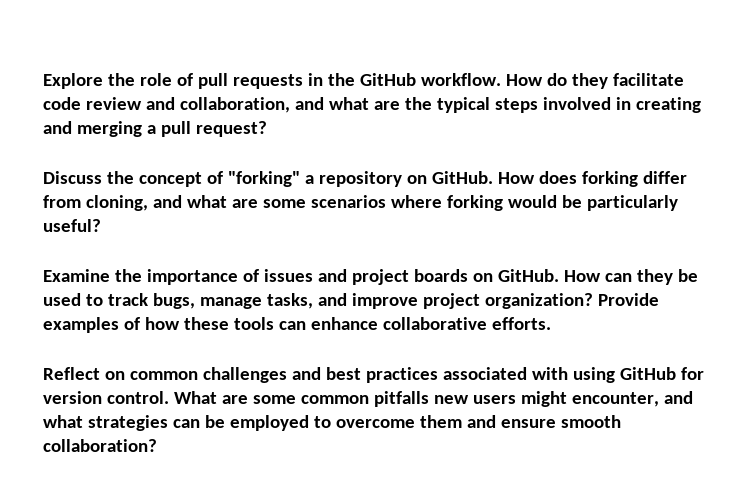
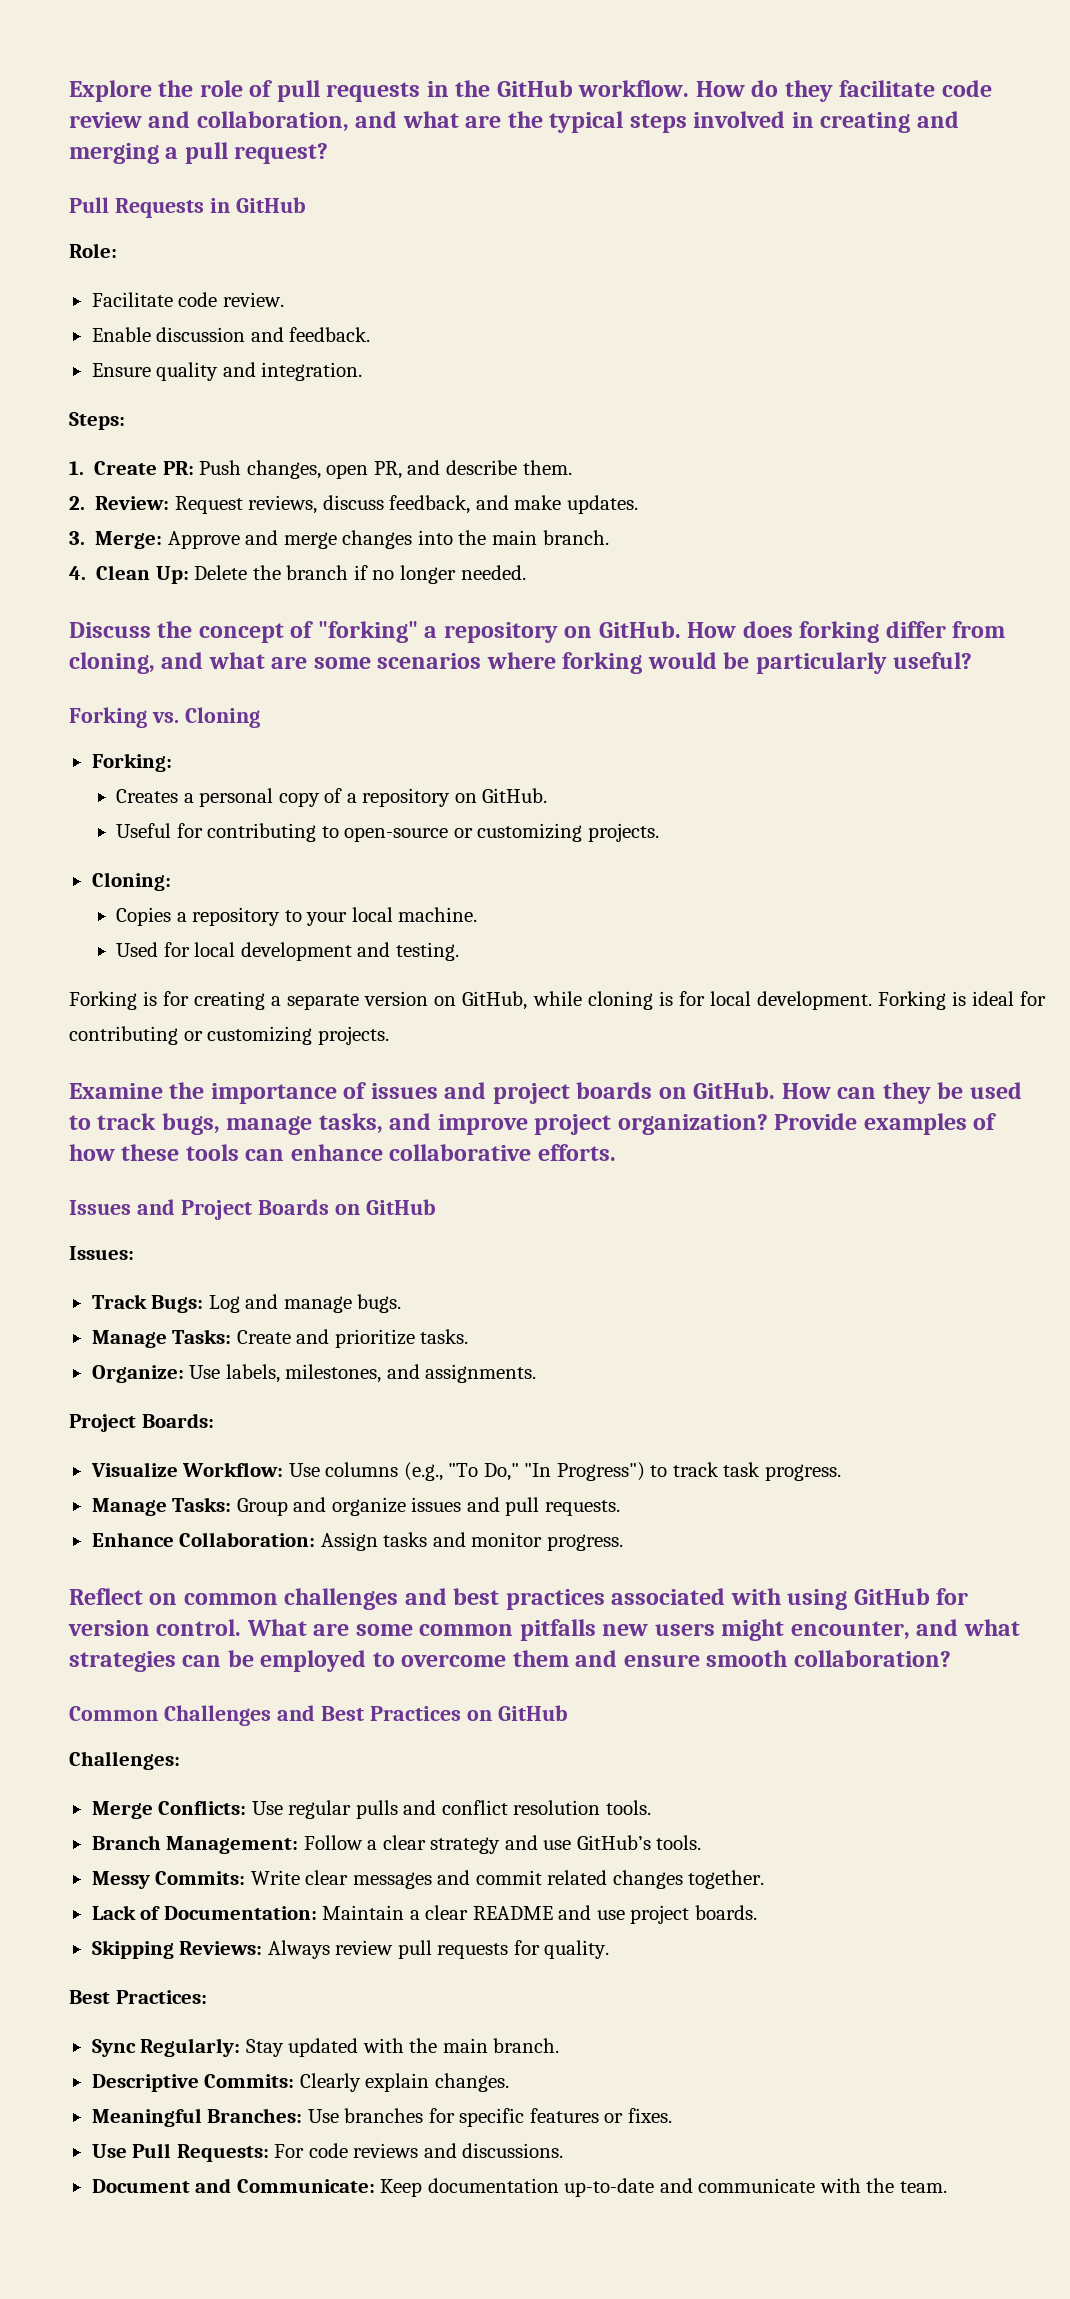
(267, 129) none -> [69,197,306,218] [69,243,117,258] [91,292,284,307] [91,327,371,342] [91,362,363,381] [69,412,125,430] [69,460,572,479] [69,495,638,514] [69,530,609,549] [69,565,526,584] // Pull Requests in GitHub // Role: // Facilitate code review. // Enable discussion and feedback. // Ensure quality and integration. // Steps: // 1. Create PR: Push changes, open PR, and describe them. // 2. Review: Request reviews, discuss feedback, and make updates. // 3. Merge: Approve and merge changes into the main branch. // 4. Clean Up: Delete the branch if no longer needed.
(101, 225) none -> [69,707,260,728] [91,753,172,772] [115,788,548,807] [115,823,659,842] [91,872,171,891] [115,907,478,926] [115,942,459,961] [69,991,1046,1010] [69,1026,389,1045] // Forking vs. Cloning // Forking: // Creates a personal copy of a repository on GitHub. // Useful for contributing to open-source or customizing projects. // Cloning: // Copies a repository to your local machine. // Used for local development and testing. // Forking is for creating a separate version on GitHub, while cloning is for local development. Forking is ideal for contributing or customizing projects.
(551, 323) none -> [69,1199,436,1220] [69,1246,134,1260] [91,1294,402,1313] [91,1329,469,1348] [91,1364,537,1383] [69,1413,214,1432] [90,1462,841,1481] [91,1497,620,1516] [91,1532,623,1551] // Issues and Project Boards on GitHub // Issues: // Track Bugs: Log and manage bugs. // Manage Tasks: Create and prioritize tasks. // Organize: Use labels, milestones, and assignments. // Project Boards: // Visualize Workflow: Use columns (e.g., "To Do," "In Progress") to track task progress. // Manage Tasks: Group and organize issues and pull requests. // Enhance Collaboration: Assign tasks and monitor progress.
(157, 445) none -> [69,1705,568,1726] [69,1751,180,1770] [91,1800,651,1819] [91,1835,702,1854] [91,1870,765,1889] [91,1905,757,1924] [91,1940,610,1959] [69,1990,207,2004] [91,2038,560,2057] [91,2073,509,2092] [91,2108,672,2127] [91,2143,564,2162] [91,2178,947,2197] // Common Challenges and Best Practices on GitHub // Challenges: // Merge Conflicts: Use regular pulls and conflict resolution tools. // Branch Management: Follow a clear strategy and use GitHub’s tools. // Messy Commits: Write clear messages and commit related changes together. // Lack of Documentation: Maintain a clear README and use project boards. // Skipping Reviews: Always review pull requests for quality. // Best Practices: // Sync Regularly: Stay updated with the main branch. // Descriptive Commits: Clearly explain changes. // Meaningful Branches: Use branches for specific features or fixes. // Use Pull Requests: For code reviews and discussions. // Document and Communicate: Keep documentation up-to-date and communicate with the team.

